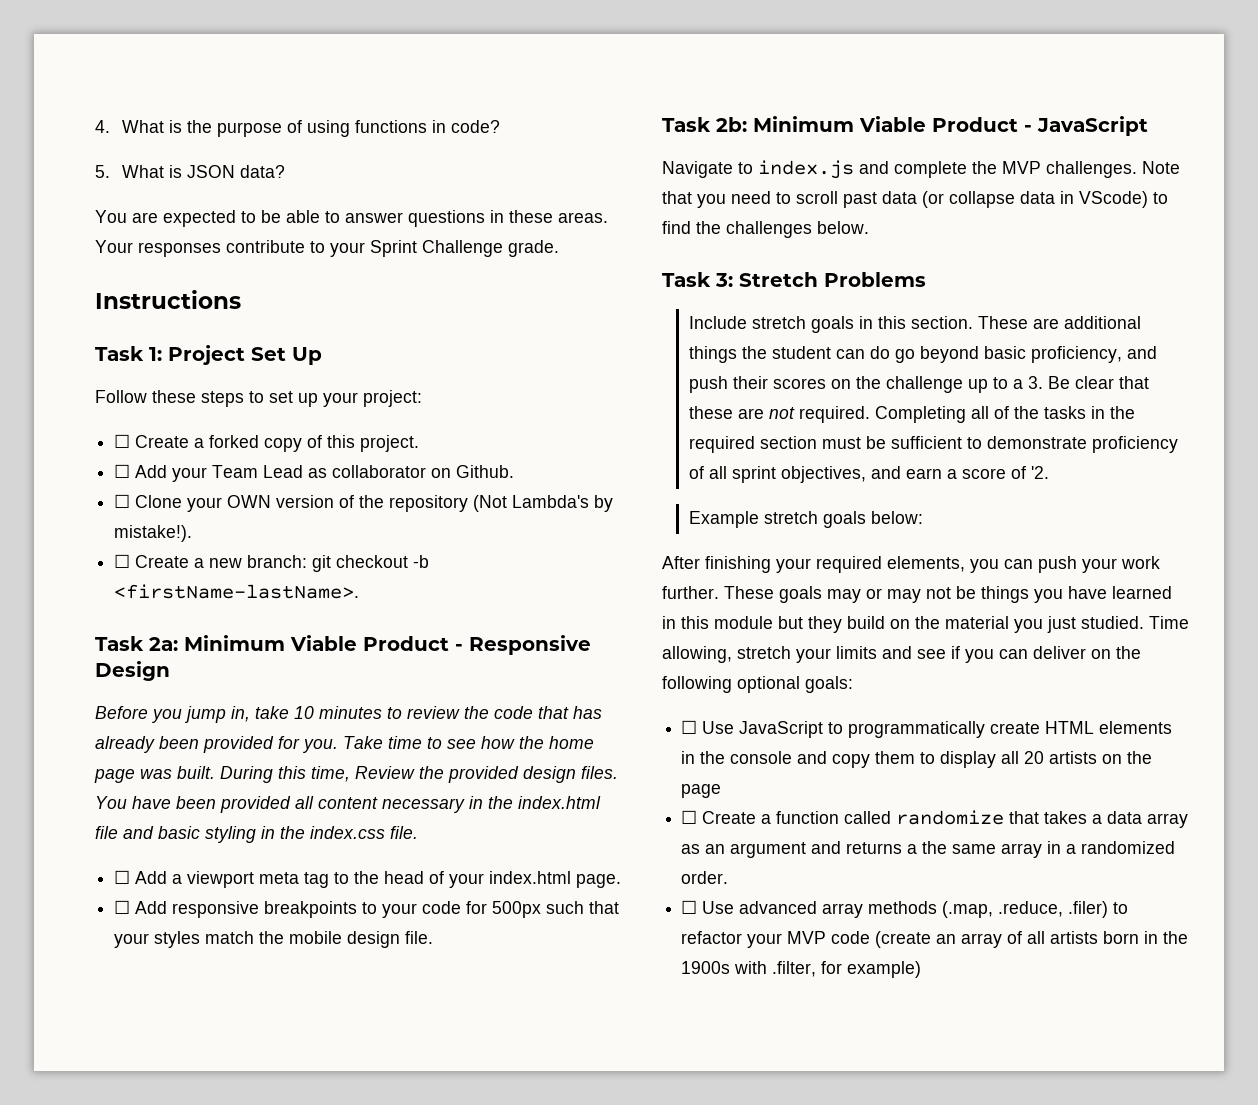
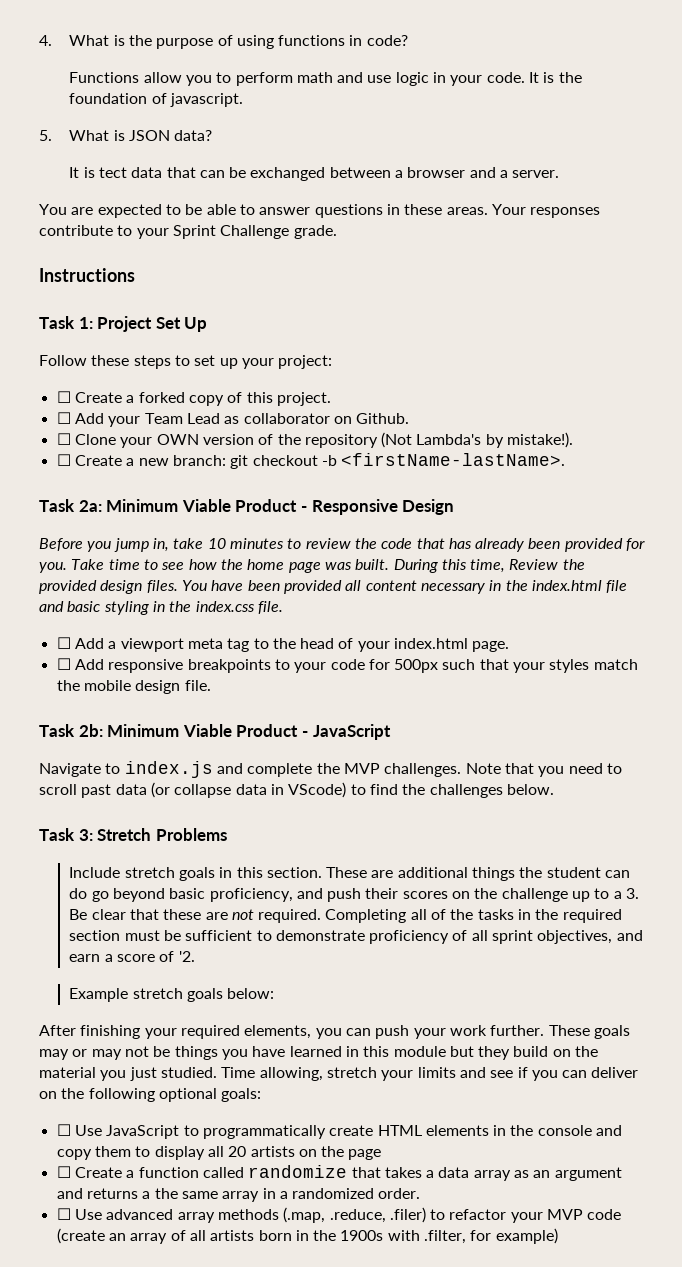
(500, 126) none -> [69,72,582,86] [69,93,243,107] // Functions allow you to perform math and use logic in your code. It is the foundation of javascript.
(285, 171) none -> [69,167,560,181] // It is tect data that can be exchanged between a browser and a server.

